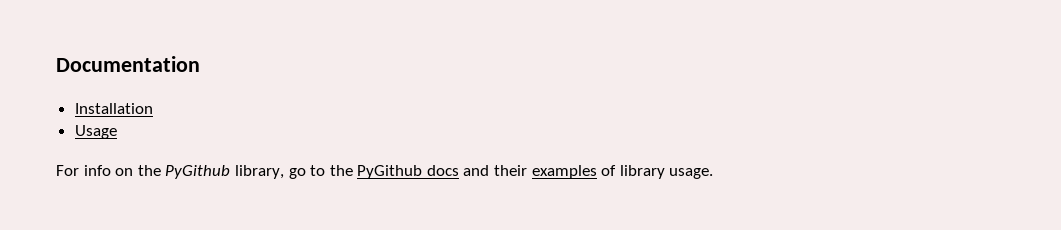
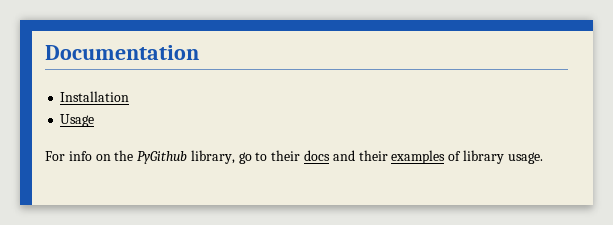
[329,165,423,179] the PyGithub -> [271,150,301,161] their

